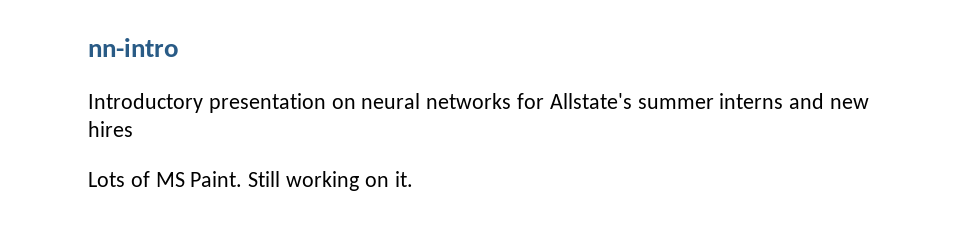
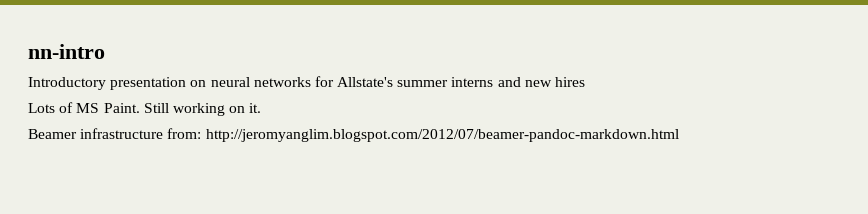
(413, 179) none -> [28,128,679,142] // Beamer infrastructure from: http://jeromyanglim.blogspot.com/2012/07/beamer-pandoc-markdown.html

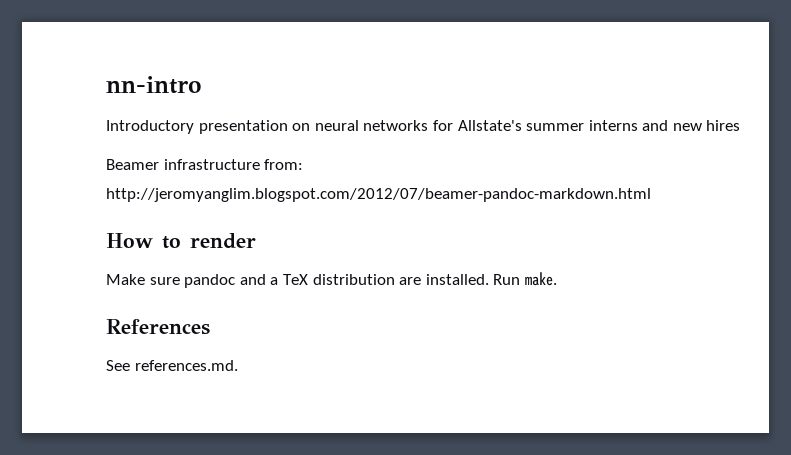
[28,102,262,116] [28,128,679,142] Lots of MS Paint. Still working on it. // Beamer infrastructure from: http://jeromyanglim.blogspot.com/2012/07/beamer-pandoc-markdown.html -> [106,159,304,170] [106,188,651,202] [106,233,256,249] [106,272,557,288] [106,319,210,335] [106,360,238,371] Beamer infrastructure from: http://jeromyanglim.blogspot.com/2012/07/beamer-pandoc-markdown.html // How to render // Make sure pandoc and a TeX distribution are installed. Run make. // References // See references.md.

